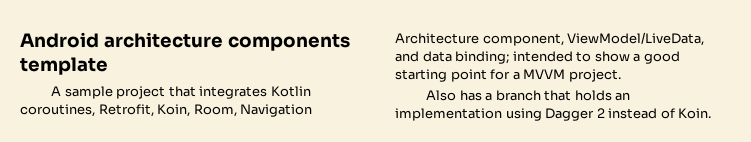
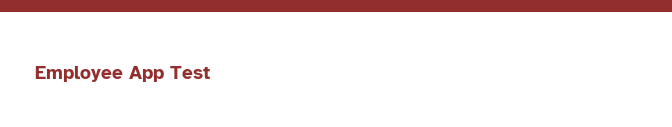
[20,32,350,51] [20,57,108,75] [51,86,311,99] [20,104,313,117] [395,32,705,46] [395,51,680,64] [395,69,621,82] [426,90,631,101] [395,108,712,121] Android architecture components template // A sample project that integrates Kotlin coroutines, Retrofit, Koin, Room, Navigation Architecture component, ViewModel/LiveData, and data binding; intended to show a good starting point for a MVVM project. // Also has a branch that holds an implementation using Dagger 2 instead of Koin. -> [35,66,210,82] Employee App Test

